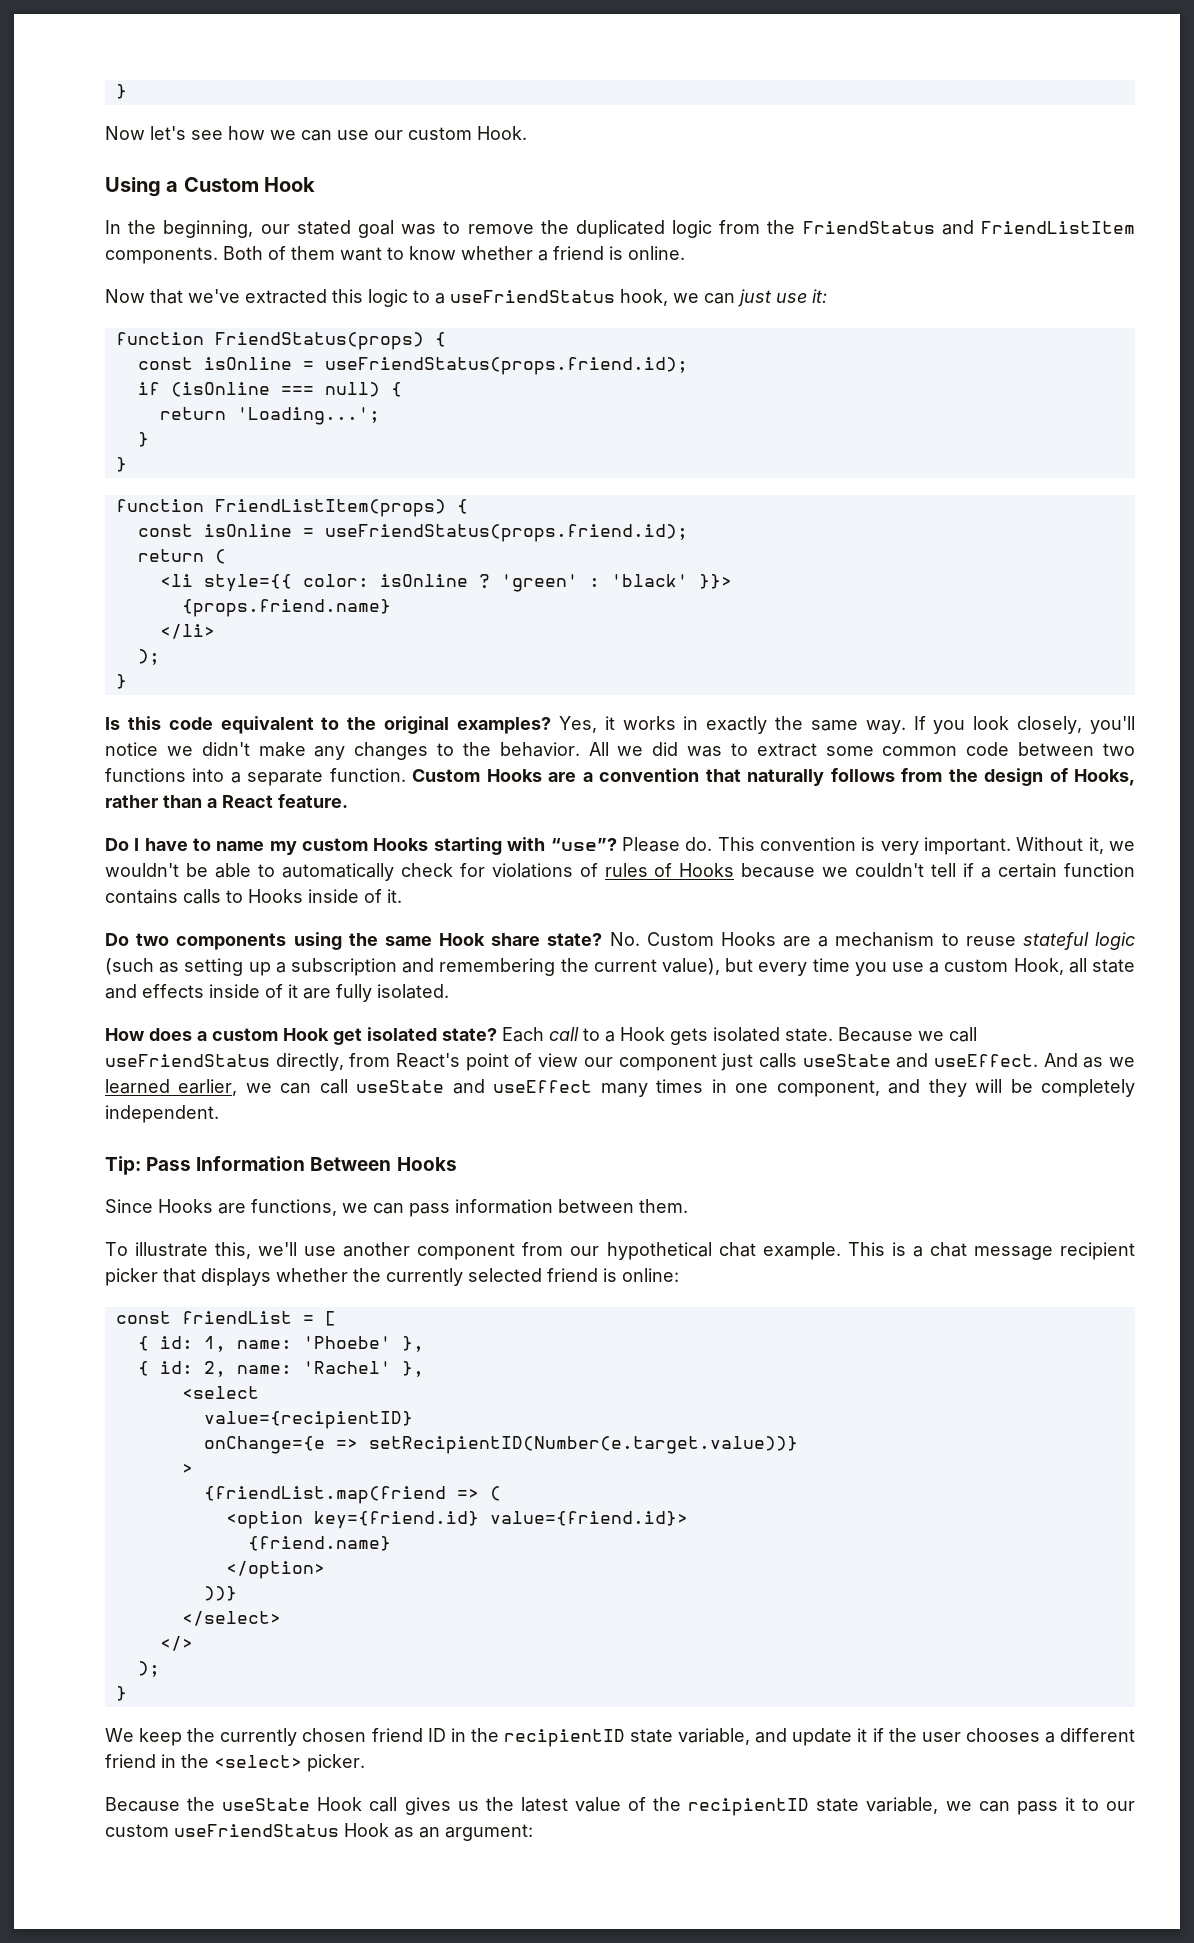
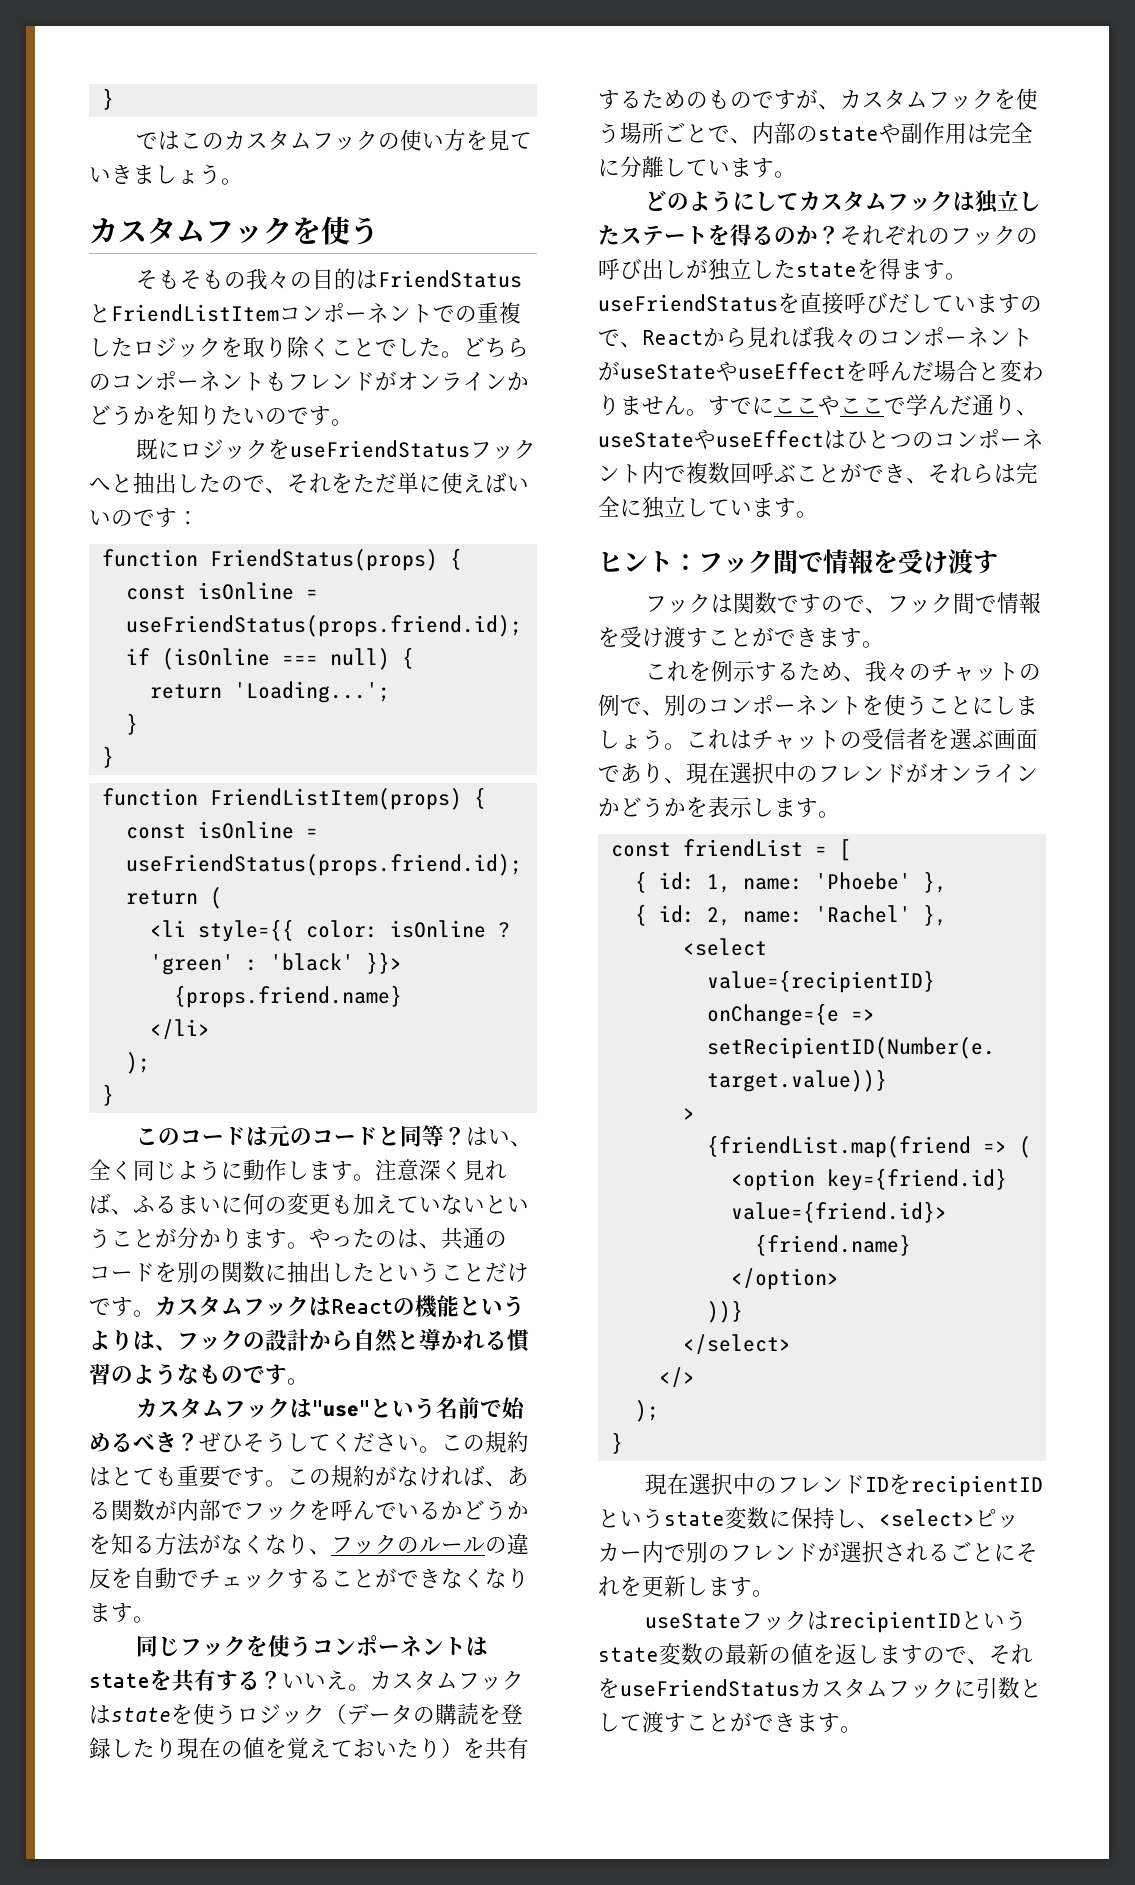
[115,84,127,99] [105,126,527,141] [105,177,316,197] [105,220,1135,238] [105,246,685,264] [105,289,827,307] } // Now let's see how we can use our custom Hook. // Using a Custom Hook // In the beginning, our stated goal was to remove the duplicated logic from the FriendStatus and FriendListItem components. Both of them want to know whether a friend is online. // Now that we've extracted this logic to a useFriendStatus hook, we can just use it: -> [101,88,114,110] [136,129,533,151] [89,164,243,185] [89,216,379,245] [136,268,523,290] [89,302,521,324] [89,336,529,358] [89,371,529,391] [89,404,353,426] [136,438,537,460] [89,472,529,494] [89,508,199,528] } // ではこのカスタムフックの使い方を見ていきましょう。 // カスタムフックを使う // そもそもの我々の目的はFriendStatusとFriendListItemコンポーネントでの重複したロジックを取り除くことでした。どちらのコンポーネントもフレンドがオンラインかどうかを知りたいのです。 // 既にロジックをuseFriendStatusフックへと抽出したので、それをただ単に使えばいいのです：
[105,716,1136,734] [105,742,1136,760] [105,768,1136,786] [105,794,348,808] [105,837,1136,855] [105,863,1135,881] [105,889,402,904] [105,932,1135,950] [105,958,1136,976] [105,984,449,1002] [105,1027,977,1045] [105,1053,1135,1071] [105,1079,1136,1097] [105,1105,219,1123] [105,1156,457,1175] [105,1199,688,1217] [105,1242,1135,1260] [105,1268,679,1286] Is this code equivalent to the original examples? Yes, it works in exactly the same way. If you look closely, you'll notice we didn't make any changes to the behavior. All we did was to extract some common code between two functions into a separate function. Custom Hooks are a convention that naturally follows from the design of Hooks, rather than a React feature. // Do I have to name my custom Hooks starting with “use”? Please do. This convention is very important. Without it, we wouldn't be able to automatically check for violations of rules of Hooks because we couldn't tell if a certain function contains calls to Hooks inside of it. // Do two components using the same Hook share state? No. Custom Hooks are a mechanism to reuse stateful logic (such as setting up a subscription and remembering the current value), but every time you use a custom Hook, all state and effects inside of it are fully isolated. // How does a custom Hook get isolated state? Each call to a Hook gets isolated state. Because we call useFriendStatus directly, from React's point of view our component just calls useState and useEffect. And as we learned earlier, we can call useState and useEffect many times in one component, and they will be completely independent. // Tip: Pass Information Between Hooks // Since Hooks are functions, we can pass information between them. // To illustrate this, we'll use another component from our hypothetical chat example. This is a chat message recipient picker that displays whether the currently selected friend is online: -> [136,1125,533,1147] [89,1159,507,1181] [89,1193,529,1215] [89,1227,507,1250] [89,1261,529,1283] [89,1295,525,1318] [89,1329,532,1353] [89,1363,309,1385] [136,1397,527,1419] [89,1431,529,1453] [89,1465,529,1488] [89,1499,529,1521] [89,1533,529,1556] [89,1567,529,1589] [89,1603,155,1623] [136,1635,489,1657] [89,1669,524,1693] [89,1703,523,1725] [89,1737,529,1760] [598,88,1038,110] [598,122,1033,144] [598,156,796,178] [645,190,1042,214] [598,224,1038,246] [598,258,967,281] [598,292,1042,314] [598,326,1033,348] [598,360,1044,382] [598,394,1038,416] [598,429,1044,449] [598,462,1038,484] [598,496,818,519] [598,549,998,574] [645,592,1042,614] [598,626,884,648] [645,660,1042,682] [598,694,1038,716] [598,728,1038,750] [598,762,1038,784] [598,796,840,818] このコードは元のコードと同等？はい、全く同じように動作します。注意深く見れば、ふるまいに何の変更も加えていないということが分かります。やったのは、共通のコードを別の関数に抽出したということだけです。カスタムフックはReactの機能というよりは、フックの設計から自然と導かれる慣習のようなものです。 // カスタムフックは"use"という名前で始めるべき？ぜひそうしてください。この規約はとても重要です。この規約がなければ、ある関数が内部でフックを呼んでいるかどうかを知る方法がなくなり、フックのルールの違反を自動でチェックすることができなくなります。 // 同じフックを使うコンポーネントはstateを共有する？いいえ。カスタムフックはstateを使うロジック（データの購読を登録したり現在の値を覚えておいたり）を共有するためのものですが、カスタムフックを使う場所ごとで、内部のstateや副作用は完全に分離しています。 // どのようにしてカスタムフックは独立したステートを得るのか？それぞれのフックの呼び出しが独立したstateを得ます。useFriendStatusを直接呼びだしていますので、Reactから見れば我々のコンポーネントがuseStateやuseEffectを呼んだ場合と変わりません。すでにここやここで学んだ通り、useStateやuseEffectはひとつのコンポーネント内で複数回呼ぶことができ、それらは完全に独立しています。 // ヒント：フック間で情報を受け渡す // フックは関数ですので、フック間で情報を受け渡すことができます。 // これを例示するため、我々のチャットの例で、別のコンポーネントを使うことにしましょう。これはチャットの受信者を選ぶ画面であり、現在選択中のフレンドがオンラインかどうかを表示します。
[105,1728,1136,1747] [105,1754,365,1772] [105,1797,1136,1816] [105,1823,533,1841] We keep the currently chosen friend ID in the recipientID state variable, and update it if the user chooses a different friend in the <select> picker. // Because the useState Hook call gives us the latest value of the recipientID state variable, we can pass it to our custom useFriendStatus Hook as an argument: -> [645,1473,1044,1497] [598,1507,1019,1529] [598,1541,1038,1563] [598,1575,774,1597] [645,1610,1028,1633] [598,1643,1033,1665] [598,1677,1042,1699] [598,1711,862,1733] 現在選択中のフレンドIDをrecipientIDというstate変数に保持し、<select>ピッカー内で別のフレンドが選択されるごとにそれを更新します。 // useStateフックはrecipientIDというstate変数の最新の値を返しますので、それをuseFriendStatusカスタムフックに引数として渡すことができます。

